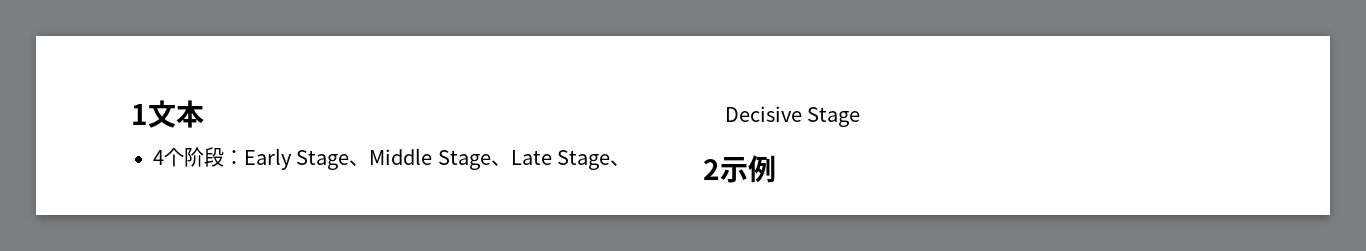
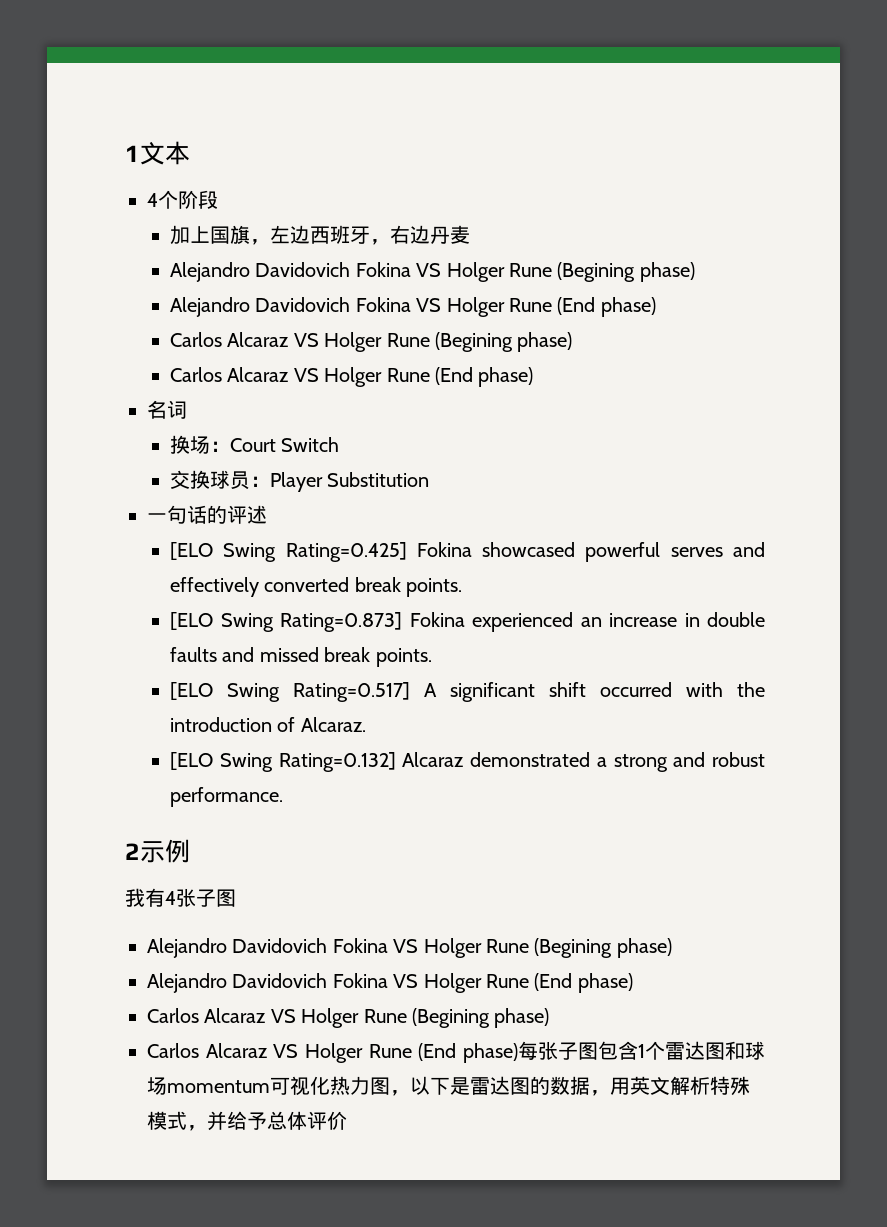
[224,148,631,170] [725,106,861,127] [703,155,776,183] ：Early Stage、Middle Stage、Late Stage、Decisive Stage // 2示例 -> [170,225,471,245] [170,262,695,282] [170,297,656,317] [170,332,573,352] [170,367,534,387] [147,400,187,419] [170,435,340,454] [170,470,430,492] [147,505,267,524] [170,542,766,562] [170,577,463,597] [170,612,765,632] [170,647,432,667] [170,682,765,702] [170,717,366,732] [170,752,765,772] [170,787,284,807] [125,839,190,863] [125,888,236,907] [147,938,672,958] [147,973,633,993] [147,1008,550,1028] [147,1041,765,1063] [147,1076,750,1096] [147,1111,347,1131] // 加上国旗，左边西班牙，右边丹麦 // Alejandro Davidovich Fokina VS Holger Rune (Begining phase) // Alejandro Davidovich Fokina VS Holger Rune (End phase) // Carlos Alcaraz VS Holger Rune (Begining phase) // Carlos Alcaraz VS Holger Rune (End phase) // 名词 // 换场：Court Switch // 交换球员：Player Substitution // 一句话的评述 // [ELO Swing Rating=0.425] Fokina showcased powerful serves and effectively converted break points. // [ELO Swing Rating=0.873] Fokina experienced an increase in double faults and missed break points. // [ELO Swing Rating=0.517] A significant shift occurred with the introduction of Alcaraz. // [ELO Swing Rating=0.132] Alcaraz demonstrated a strong and robust performance. // 2示例 // 我有4张子图 // Alejandro Davidovich Fokina VS Holger Rune (Begining phase) // Alejandro Davidovich Fokina VS Holger Rune (End phase) // Carlos Alcaraz VS Holger Rune (Begining phase) // Carlos Alcaraz VS Holger Rune (End phase)每张子图包含1个雷达图和球场momentum可视化热力图，以下是雷达图的数据，用英文解析特殊模式，并给予总体评价

